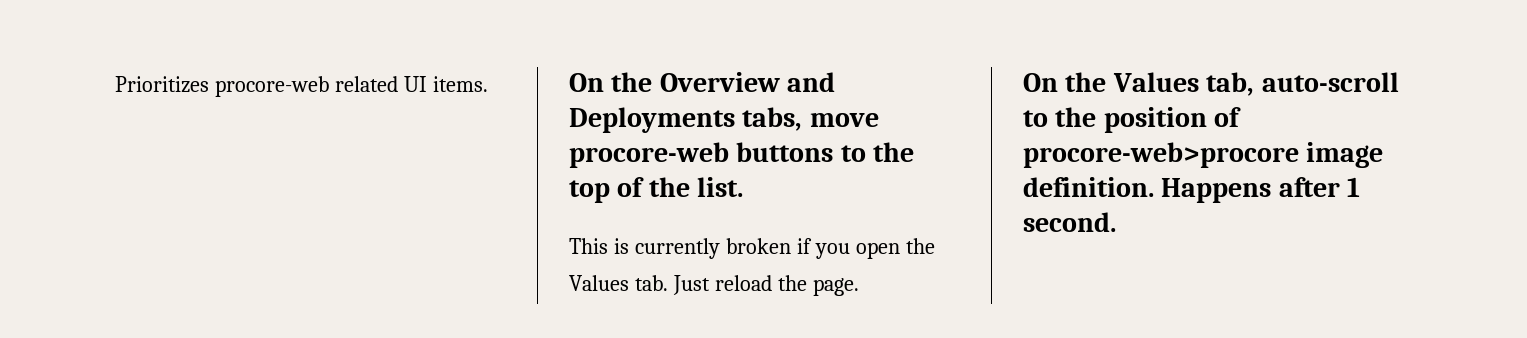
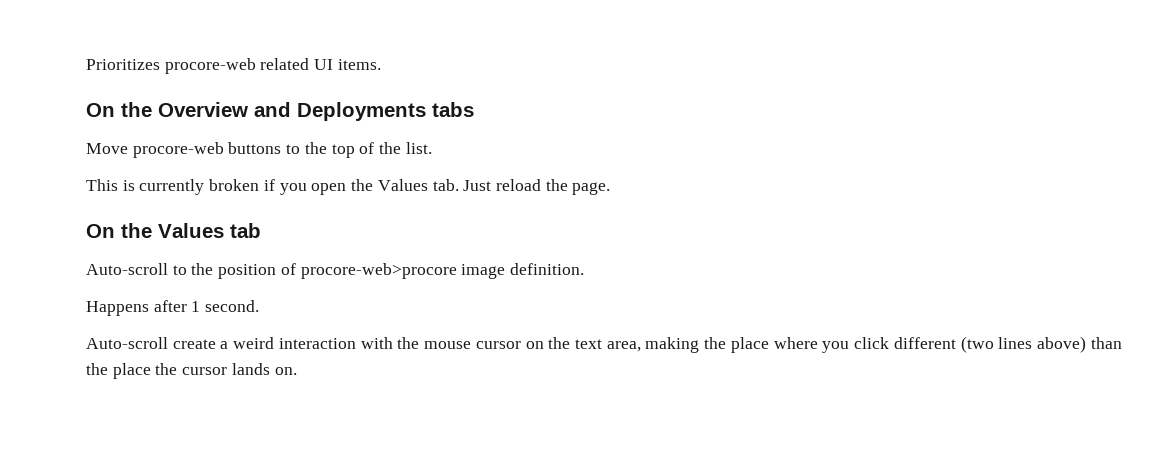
[742,107,879,131] tabs, move -> [432,102,474,117] [86,143,128,154] tabs // Move
[1206,72,1399,96] tab, auto-scroll -> [230,223,261,238] [86,263,168,275] tab // Auto-scroll
(1154, 187) none -> (585, 269) //
(1116, 222) none -> [86,336,1122,353] [86,363,297,379] // Auto-scroll create a weird interaction with the mouse cursor on the text area, making the place where you click different (two lines above) than the place the cursor lands on.

